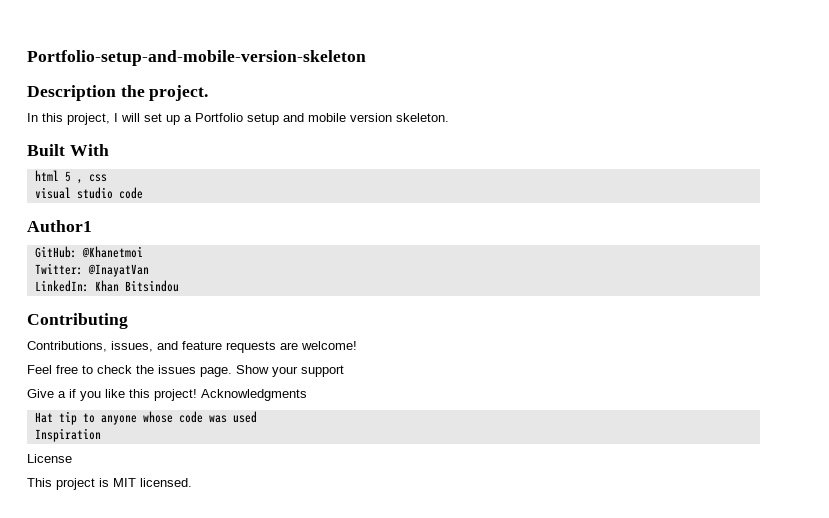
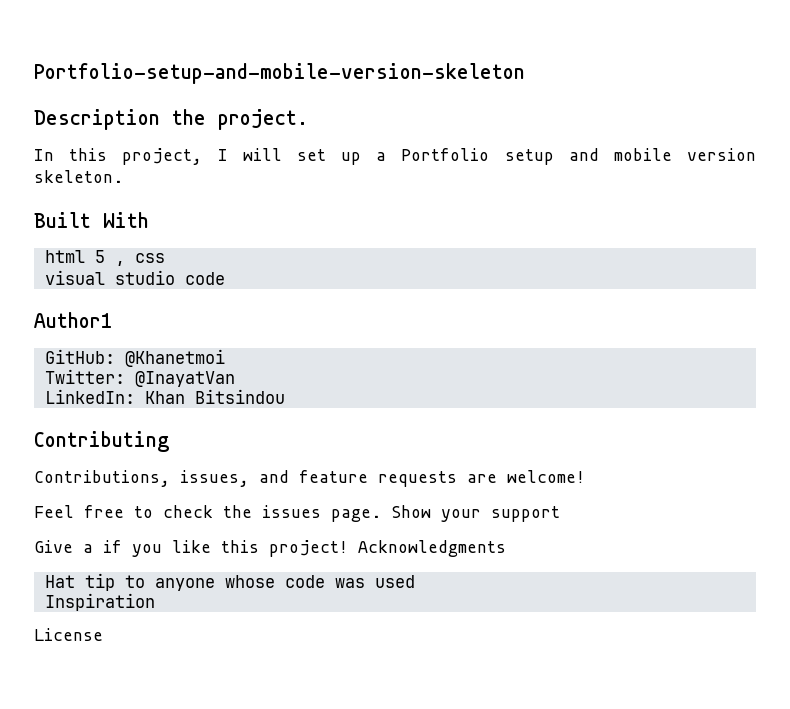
[27,478,192,490] // This project is MIT licensed. -> (103, 634) none

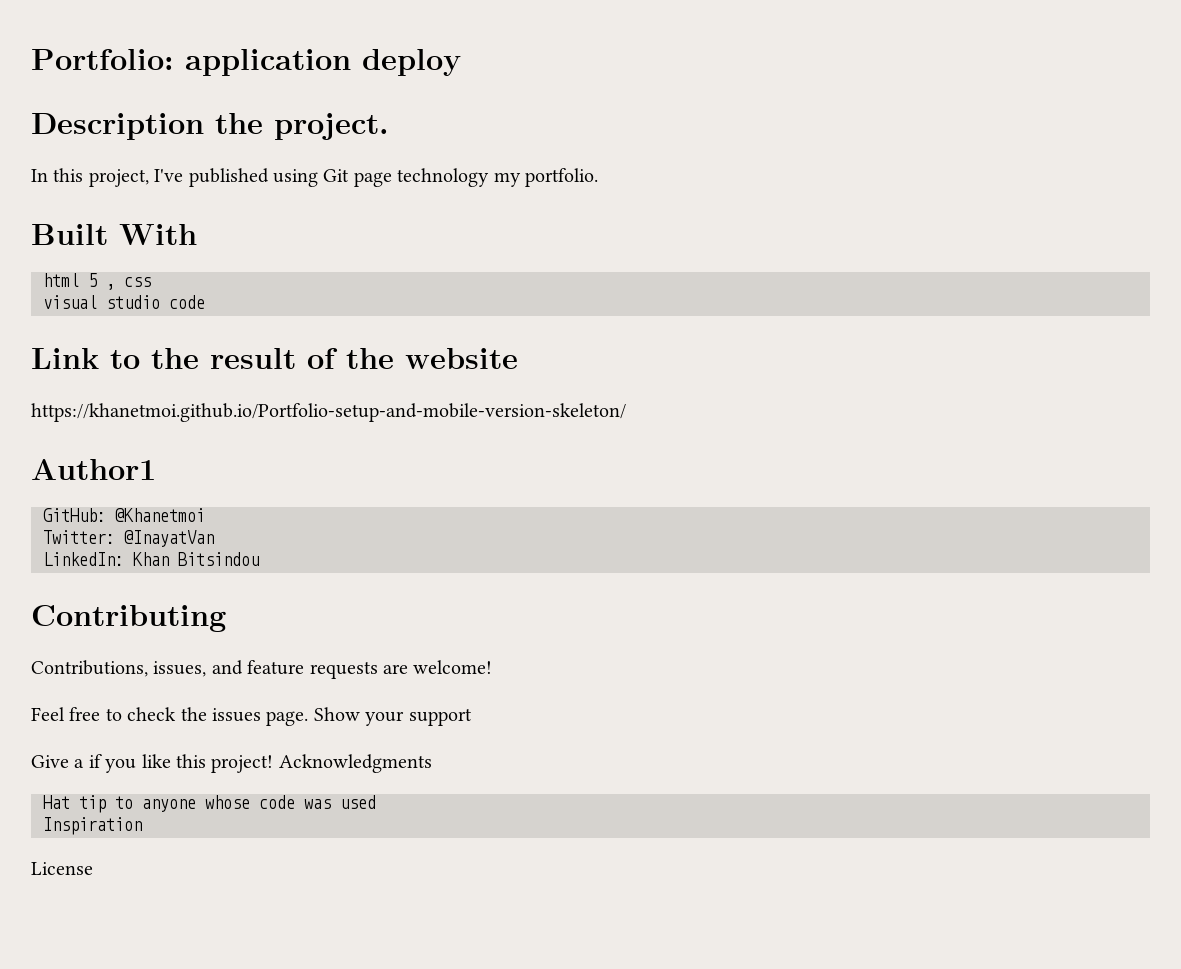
[34,63,525,84] Portfolio-setup-and-mobile-version-skeleton -> [31,49,461,76] Portfolio: application deploy
[217,148,756,165] [34,170,123,183] I will set up a Portfolio setup and mobile version skeleton. -> [154,168,598,187] I've published using Git page technology my portfolio.
(225, 278) none -> [31,348,518,369] [31,403,626,422] // Link to the result of the website // https://khanetmoi.github.io/Portfolio-setup-and-mobile-version-skeleton/

